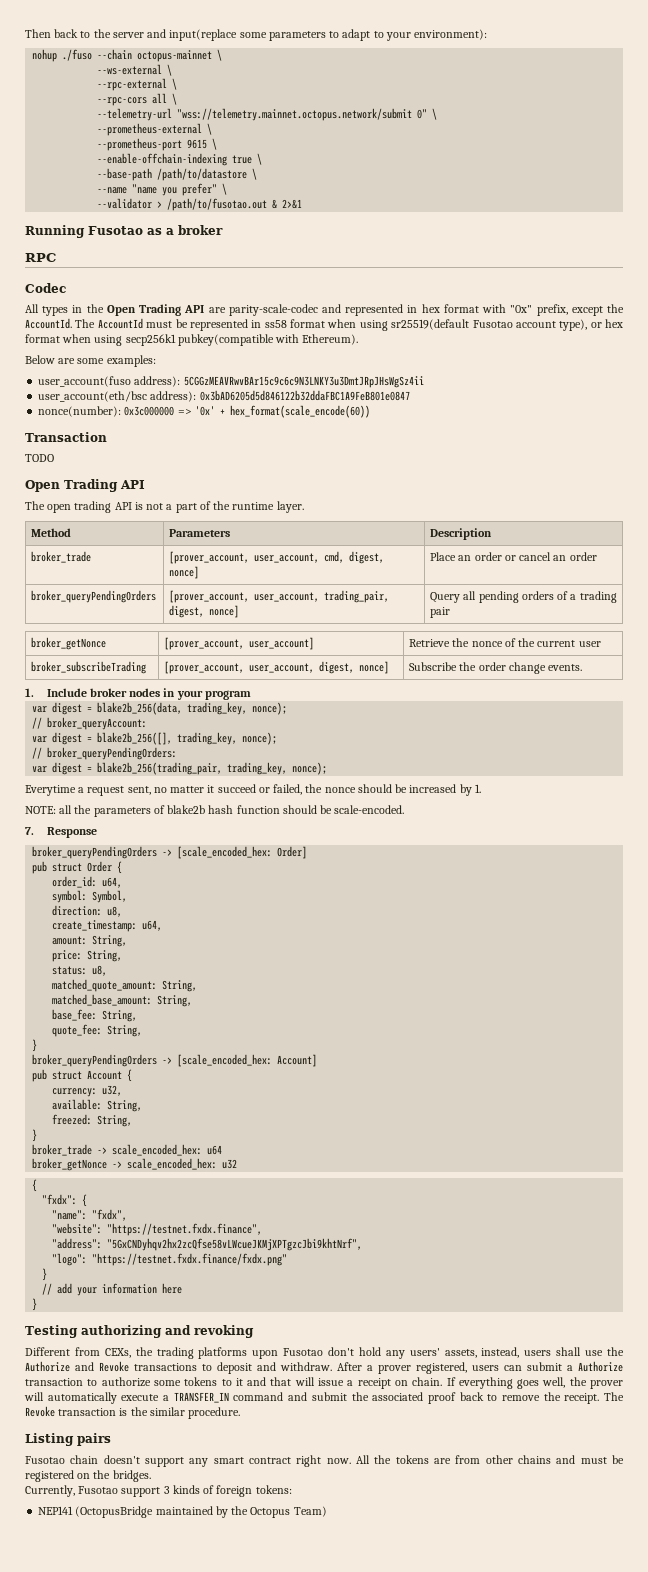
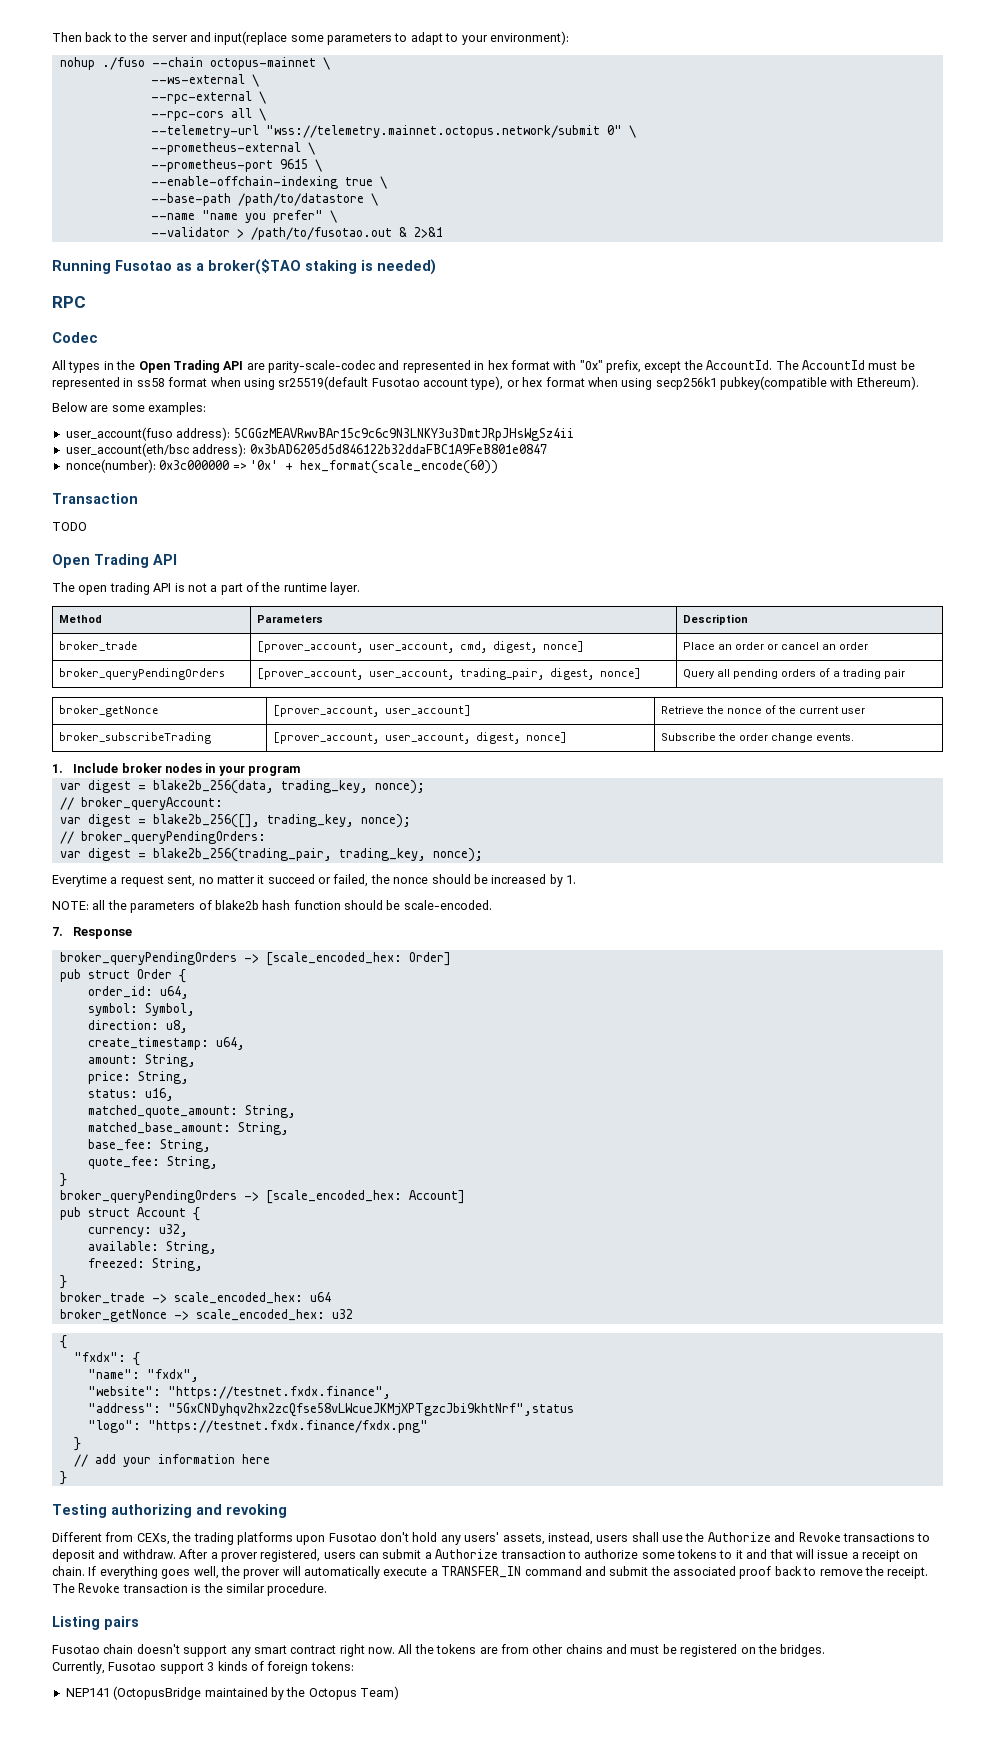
[178,225,223,235] broker -> [208,259,436,275] broker($TAO staking is needed)
[92,965,108,976] u8, -> [144,1088,174,1101] u16,
[107,1238,363,1251] "5GxCNDyhqv2hx2zcQfse58vLWcueJKMjXPTgzcJbi9khtNrf", -> [167,1403,574,1417] "5GxCNDyhqv2hx2zcQfse58vLWcueJKMjXPTgzcJbi9khtNrf",status

